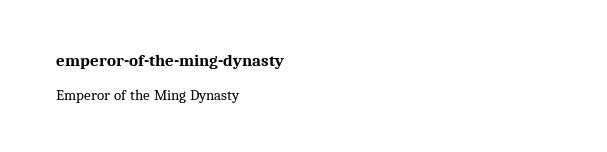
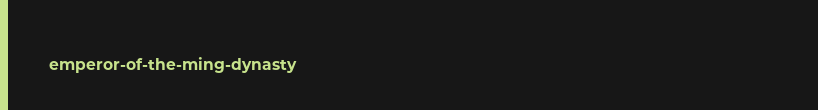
[56,89,240,103] // Emperor of the Ming Dynasty -> (297, 65) none

